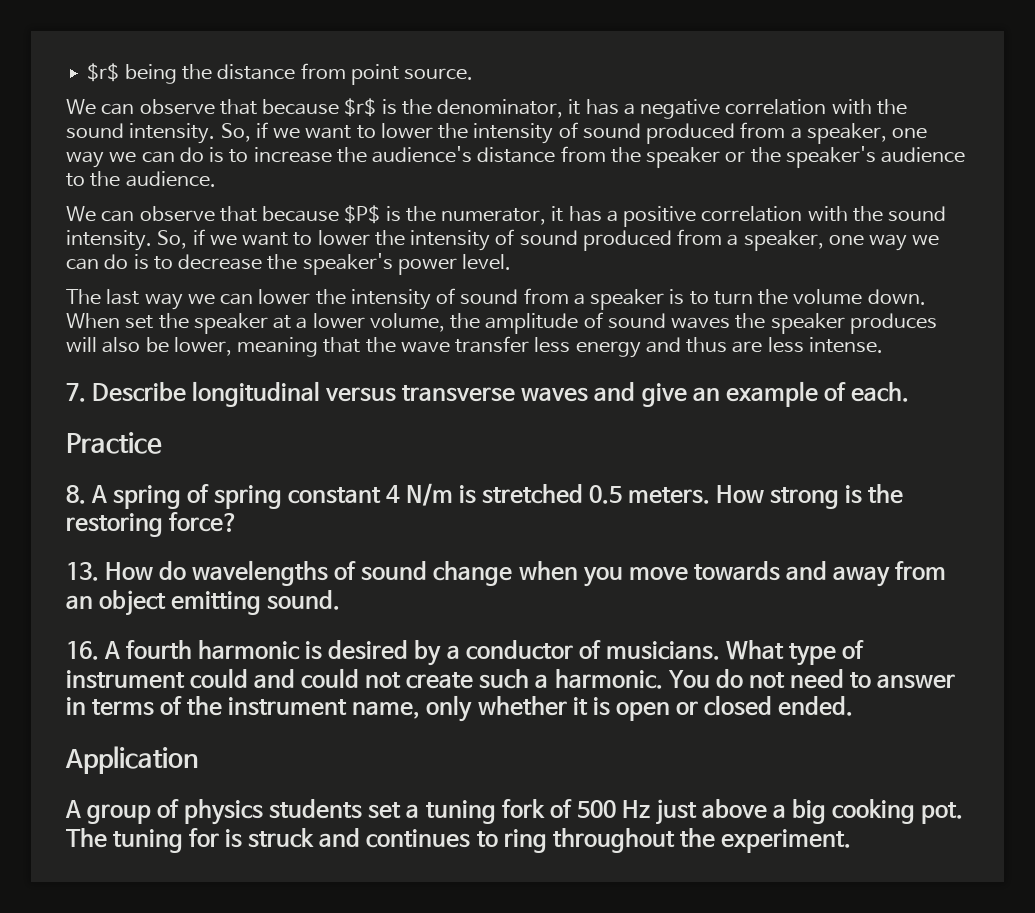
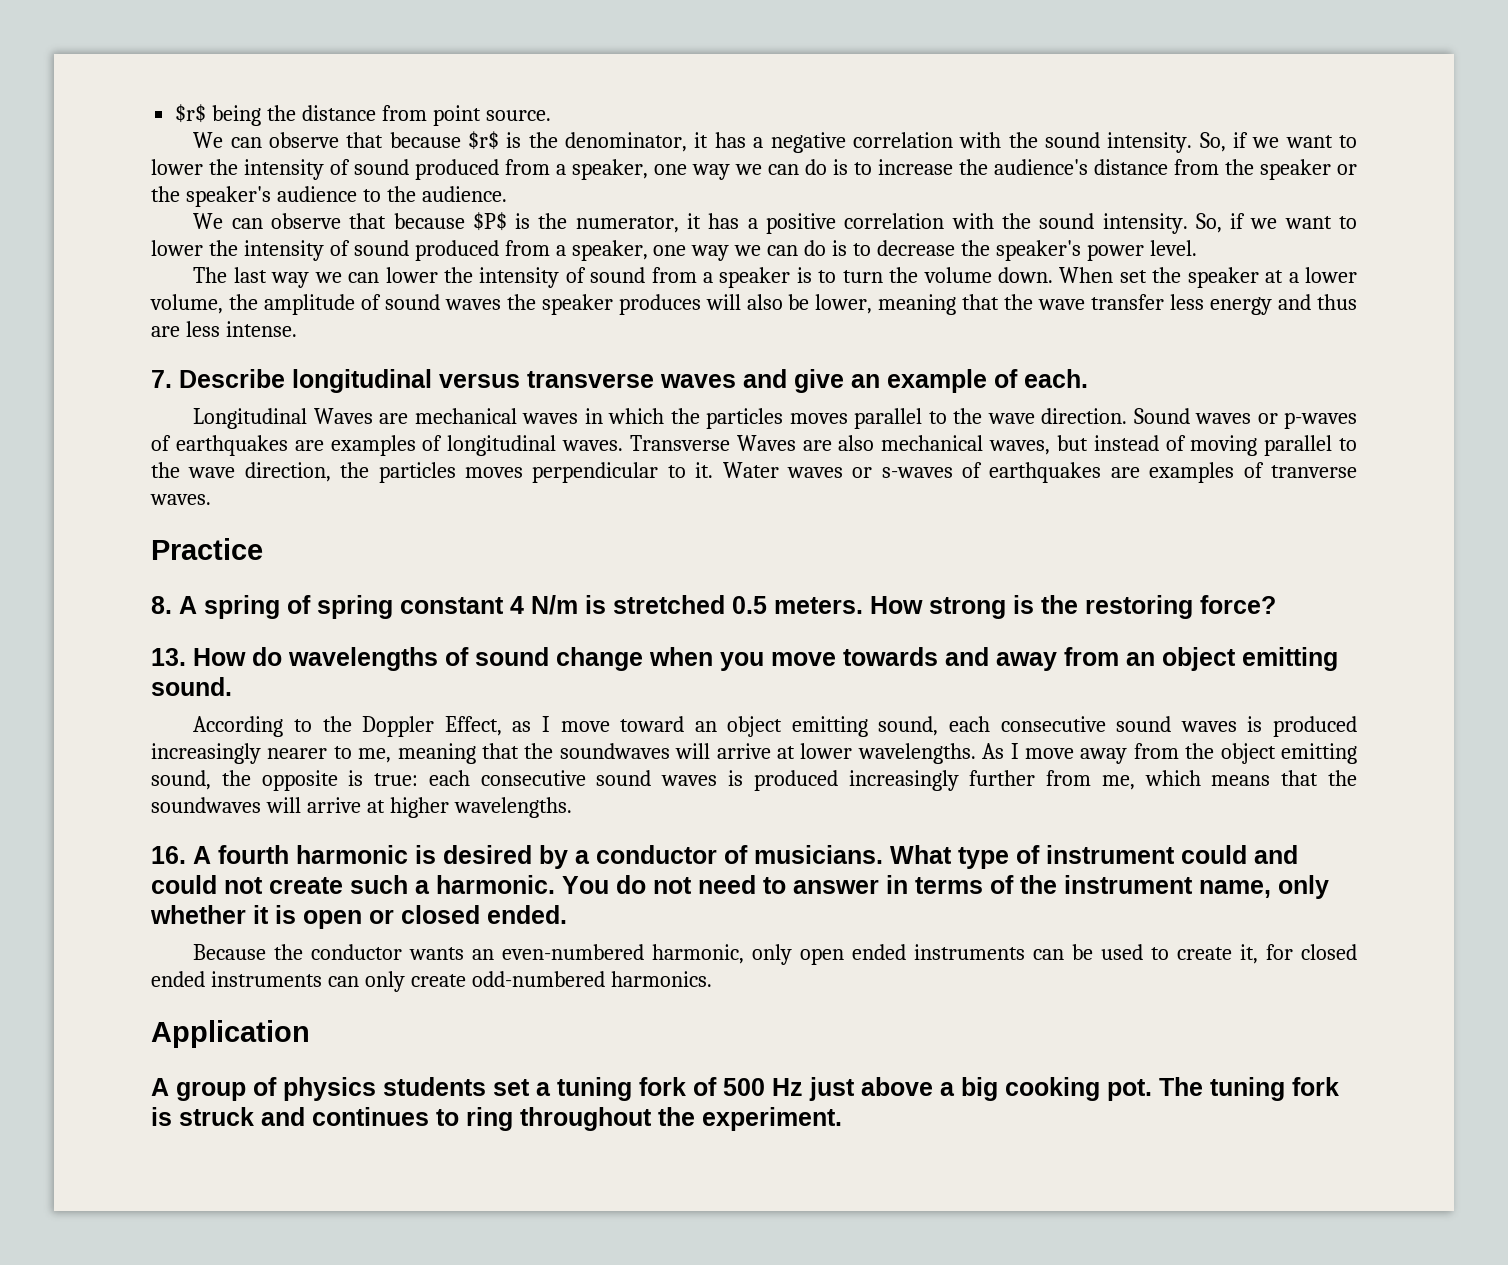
(909, 392) none -> [193,408,1357,429] [151,435,1357,456] [151,462,1358,483] [150,494,211,505] // Longitudinal Waves are mechanical waves in which the particles moves parallel to the wave direction. Sound waves or p-waves of earthquakes are examples of longitudinal waves. Transverse Waves are also mechanical waves, but instead of moving parallel to the wave direction, the particles moves perpendicular to it. Water waves or s-waves of earthquakes are examples of tranverse waves.
(341, 600) none -> [193,716,1357,737] [151,743,1357,764] [151,770,1358,791] [151,797,572,818] // According to the Doppler Effect, as I move toward an object emitting sound, each consecutive sound waves is produced increasingly nearer to me, meaning that the soundwaves will arrive at lower wavelengths. As I move away from the object emitting sound, the opposite is true: each consecutive sound waves is produced increasingly further from me, which means that the soundwaves will arrive at higher wavelengths.
(853, 706) none -> [193,944,1357,965] [151,971,712,992] // Because the conductor wants an even-numbered harmonic, only open ended instruments can be used to create it, for closed ended instruments can only create odd-numbered harmonics.
[189,828,220,847] for -> [1292,1077,1339,1096] fork

